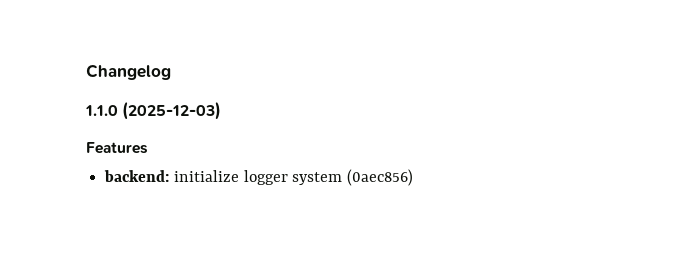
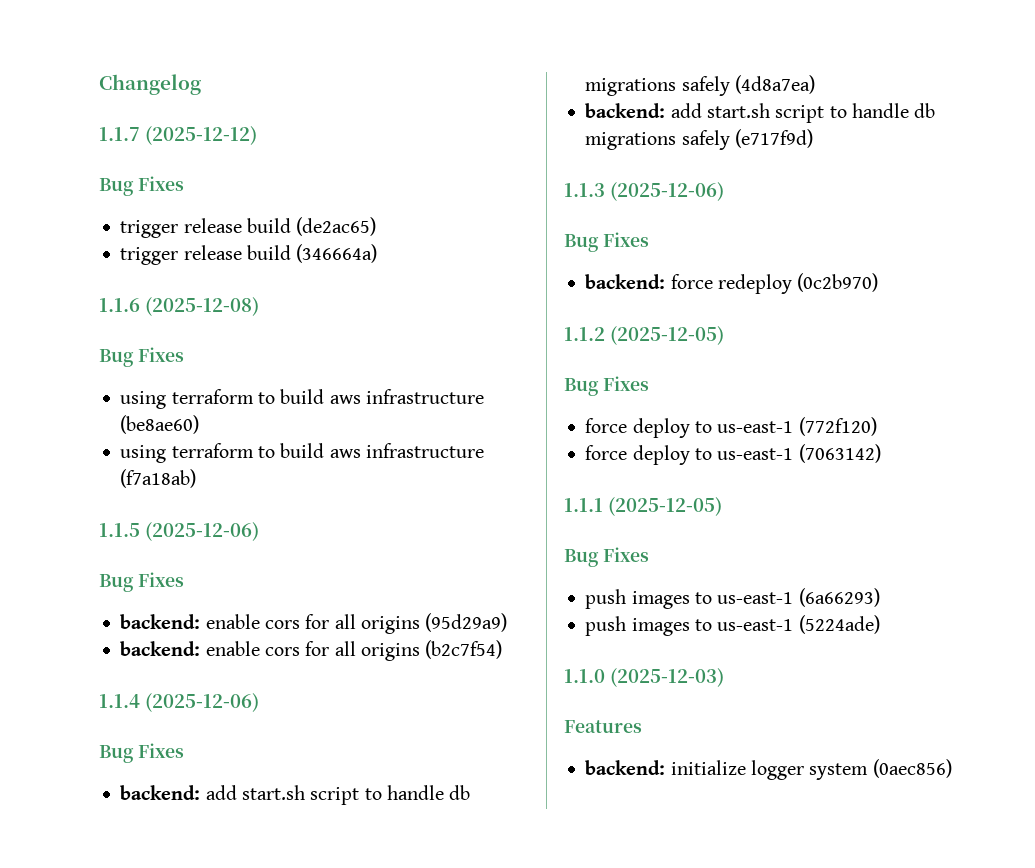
(171, 72) none -> [99,126,257,145] [99,176,184,196] [120,217,377,238] [120,244,378,265] [99,297,259,316] [99,347,184,367] [120,389,484,409] [120,415,200,434] [120,443,484,463] [120,469,197,488] [99,522,259,541] [99,572,184,592] [120,613,508,634] [120,640,503,661] [99,693,259,712] [99,743,184,763] [120,785,471,805] [585,75,815,96] [585,103,936,123] [585,129,813,150] [564,182,724,201] [564,232,649,252] [585,273,879,294] [564,326,724,345] [564,376,649,396] [585,417,877,438] [585,444,881,465] [564,497,722,516] [564,547,649,567] [585,588,880,609] [585,615,880,636] // 1.1.7 (2025-12-12) // Bug Fixes // trigger release build (de2ac65) // trigger release build (346664a) // 1.1.6 (2025-12-08) // Bug Fixes // using terraform to build aws infrastructure (be8ae60) // using terraform to build aws infrastructure (f7a18ab) // 1.1.5 (2025-12-06) // Bug Fixes // backend: enable cors for all origins (95d29a9) // backend: enable cors for all origins (b2c7f54) // 1.1.4 (2025-12-06) // Bug Fixes // backend: add start.sh script to handle db migrations safely (4d8a7ea) // backend: add start.sh script to handle db migrations safely (e717f9d) // 1.1.3 (2025-12-06) // Bug Fixes // backend: force redeploy (0c2b970) // 1.1.2 (2025-12-05) // Bug Fixes // force deploy to us-east-1 (772f120) // force deploy to us-east-1 (7063142) // 1.1.1 (2025-12-05) // Bug Fixes // push images to us-east-1 (6a66293) // push images to us-east-1 (5224ade)

